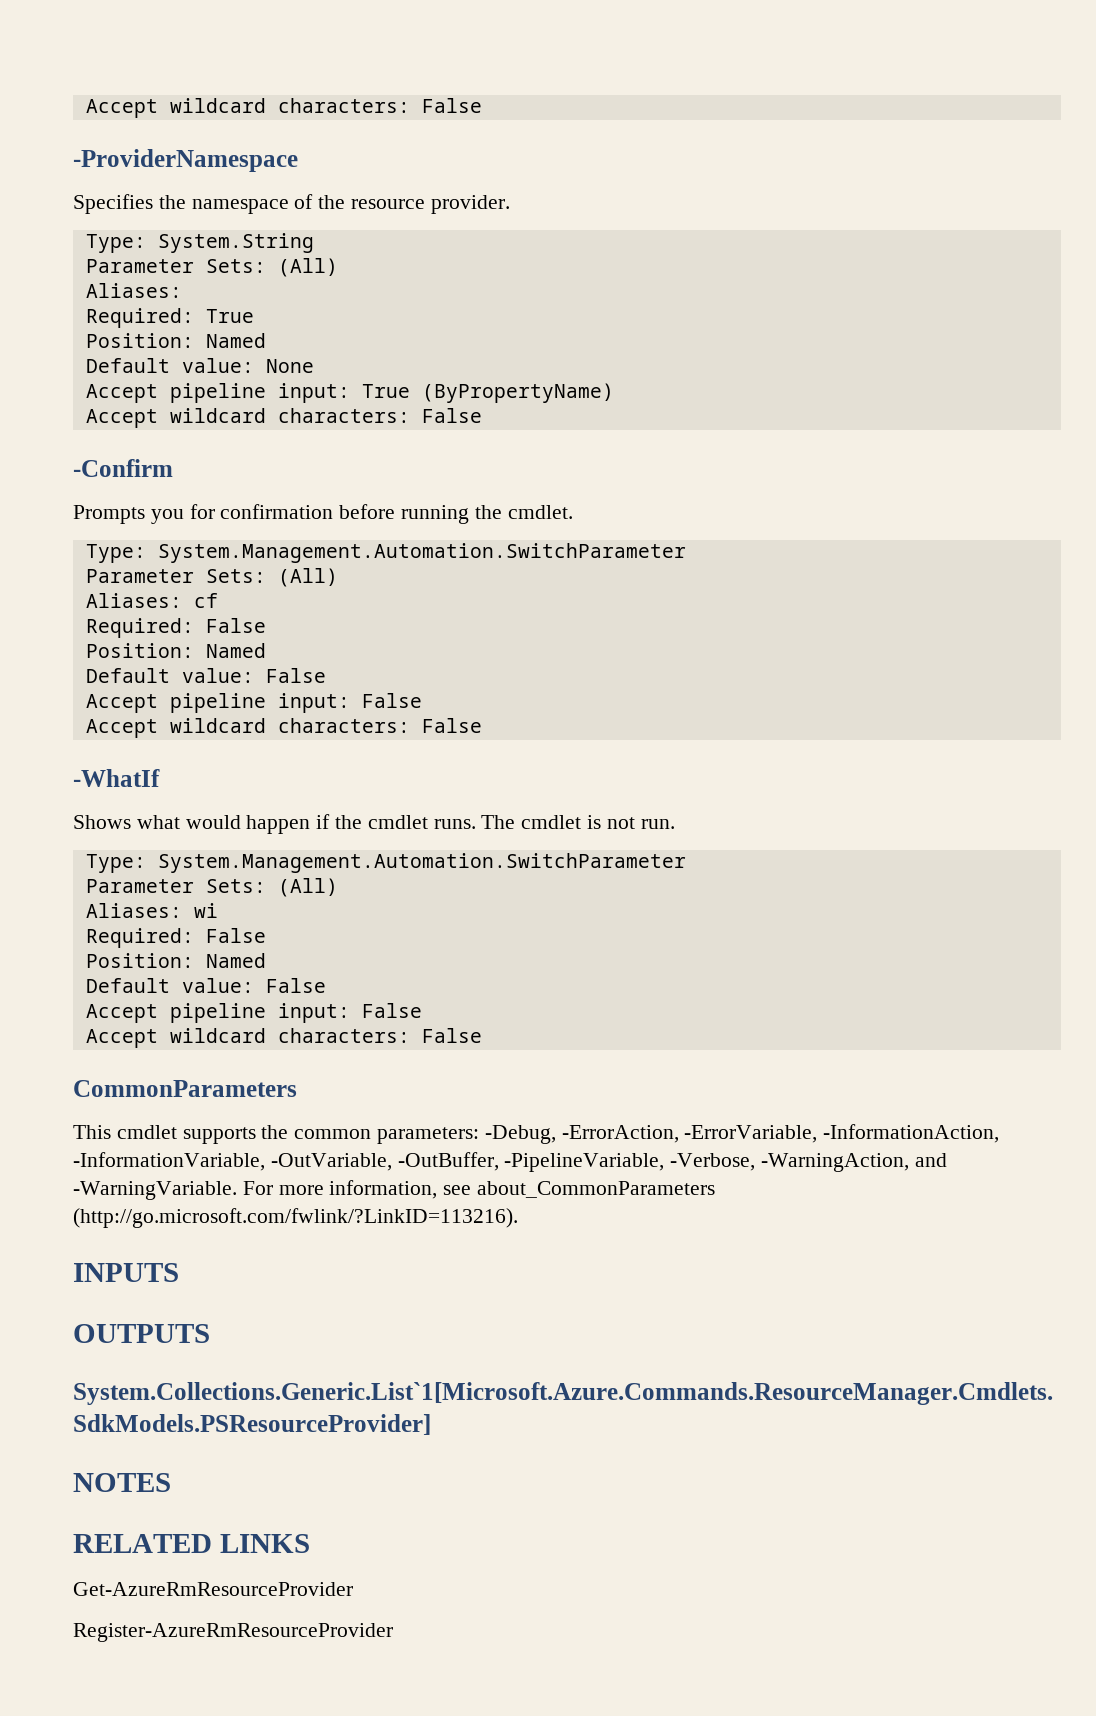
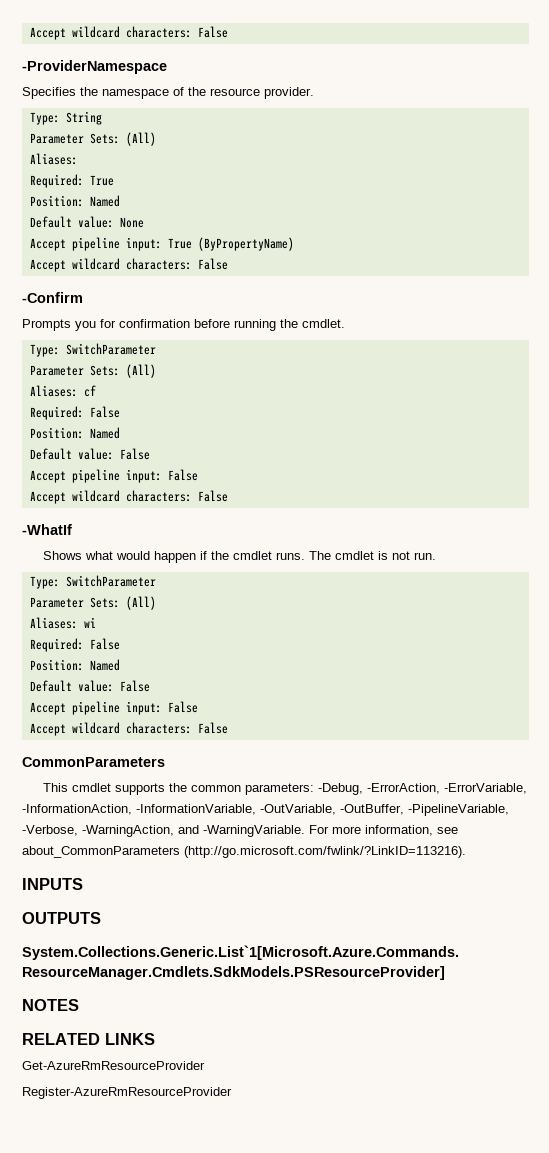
[157,233,314,253] System.String -> [65,111,102,125] String
[157,543,686,563] System.Management.Automation.SwitchParameter -> [65,343,156,355] SwitchParameter
[157,853,686,873] System.Management.Automation.SwitchParameter -> [65,575,156,587] SwitchParameter

